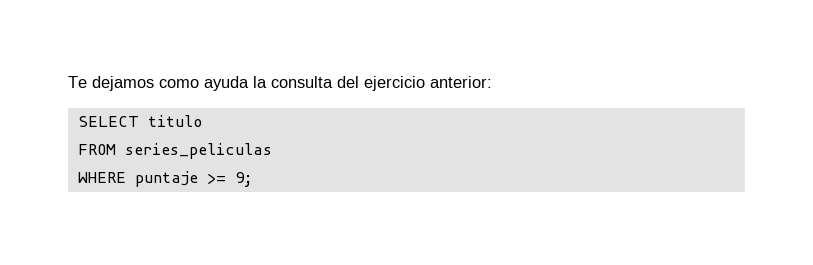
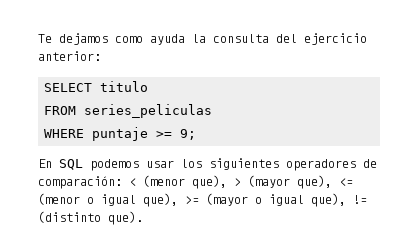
(253, 179) none -> [38,158,377,171] [38,175,353,189] [38,193,367,207] [38,211,143,225] // En SQL podemos usar los siguientes operadores de comparación: < (menor que), > (mayor que), <= (menor o igual que), >= (mayor o igual que), != (distinto que).

